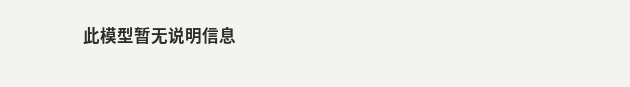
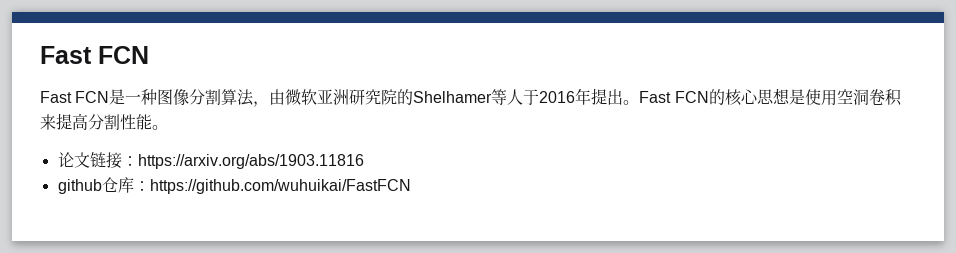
[83,26,236,45] 此模型暂无说明信息 -> [40,46,149,64] [40,88,902,107] [40,113,168,130] [57,152,364,169] [57,177,411,194] Fast FCN // Fast FCN是一种图像分割算法，由微软亚洲研究院的Shelhamer等人于2016年提出。Fast FCN的核心思想是使用空洞卷积来提高分割性能。 // 论文链接：https://arxiv.org/abs/1903.11816 // github仓库：https://github.com/wuhuikai/FastFCN

